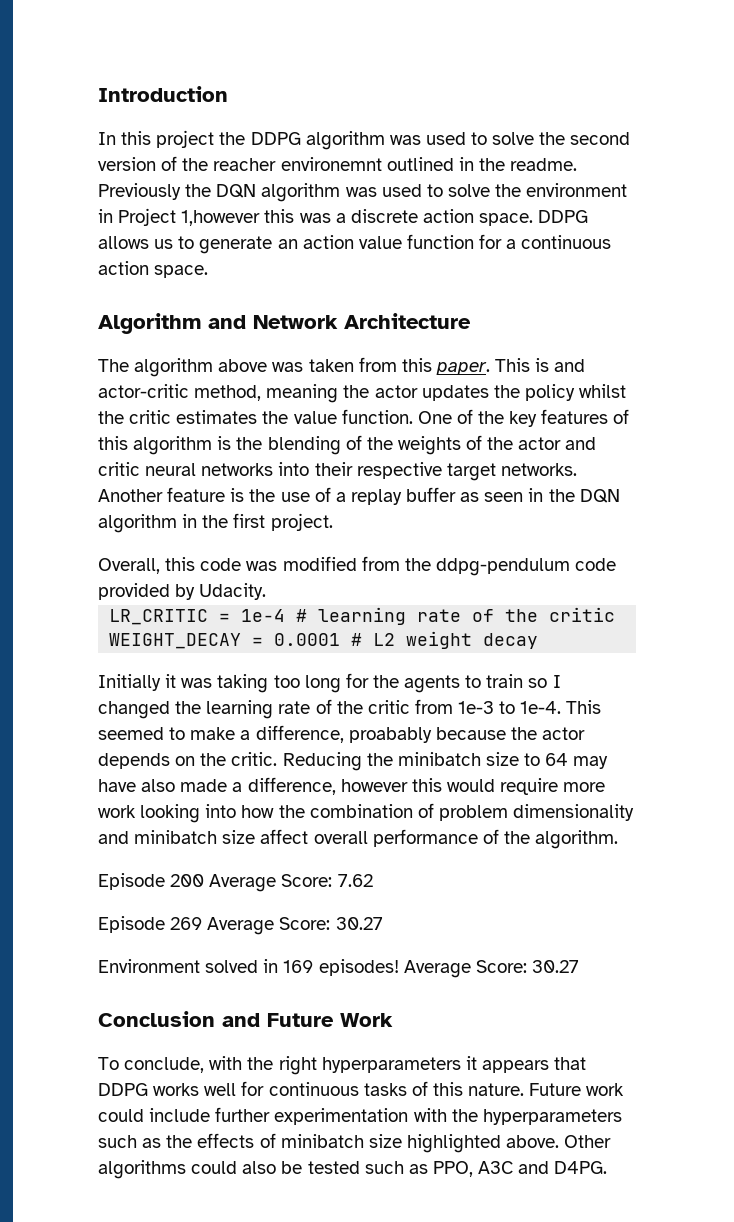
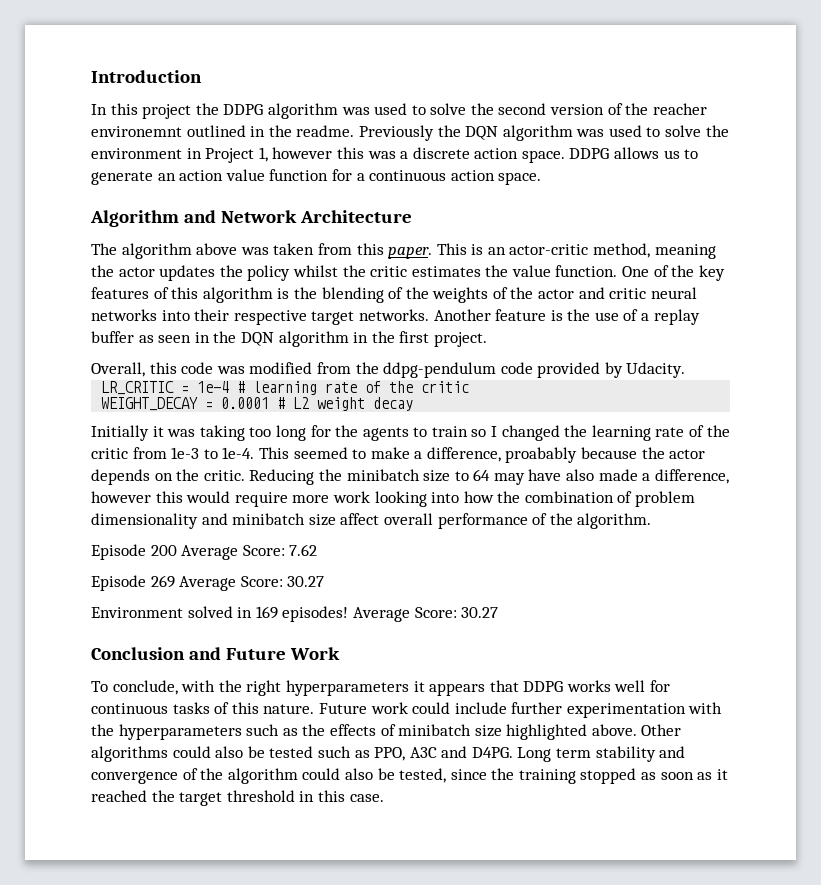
[181,210,261,226] 1,however -> [258,147,333,162] 1, however
[554,359,586,372] and -> [487,247,506,255] an
(608, 1167) none -> [517,746,686,762] [91,768,728,784] [91,790,384,806] Long term stability and convergence of the algorithm could also be tested, since the training stopped as soon as it reached the target threshold in this case.

